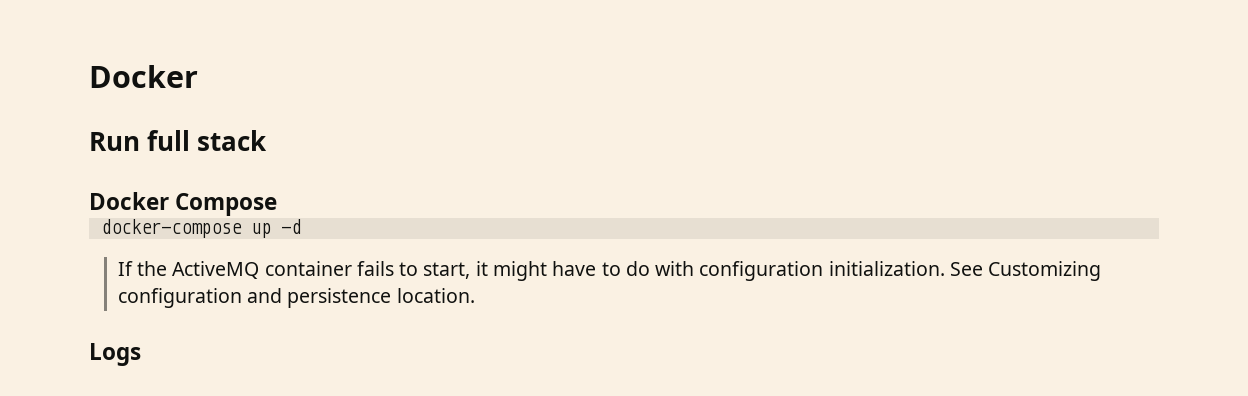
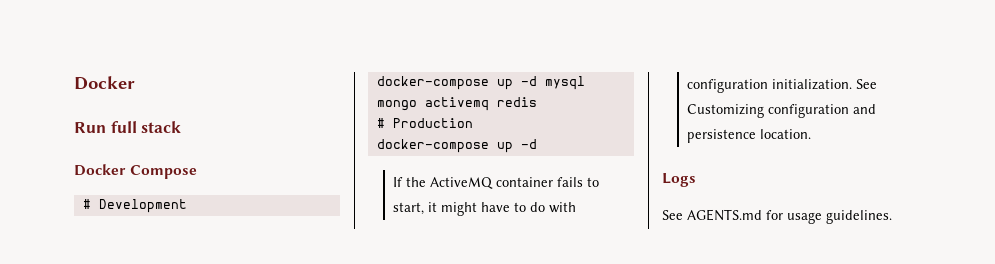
(278, 204) none -> [82,199,187,213] [376,76,585,90] [376,97,537,111] [376,118,473,128] // # Development // docker-compose up -d mysql mongo activemq redis // # Production
(141, 354) none -> [662,209,892,224] // See AGENTS.md for usage guidelines.

